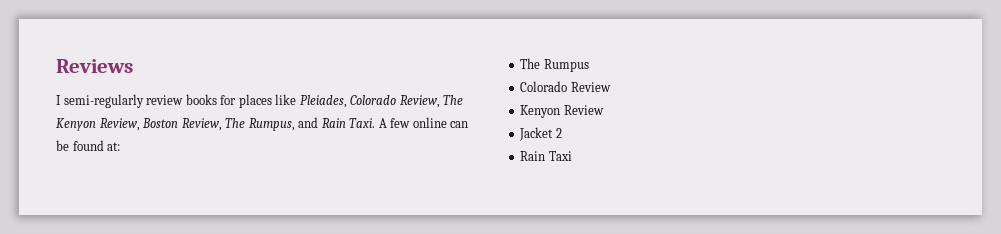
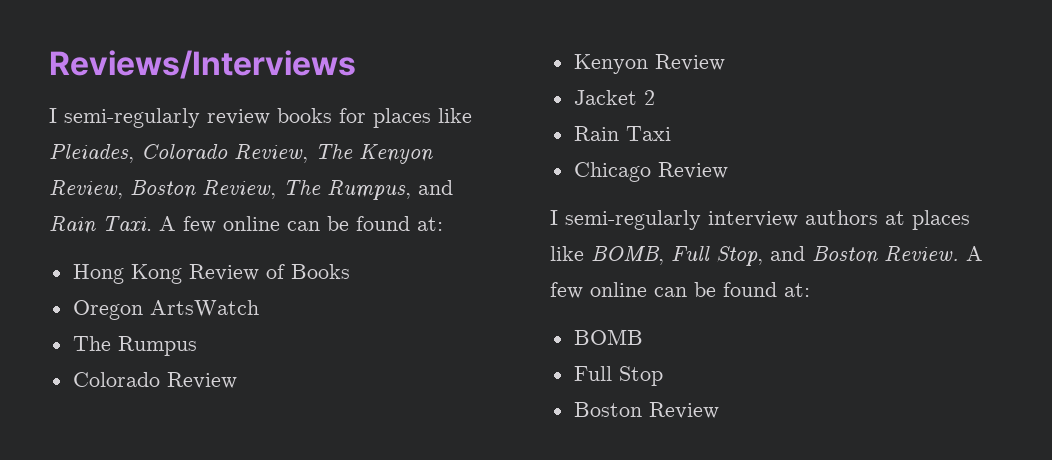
[56,59,133,73] Reviews -> [49,50,356,79] Reviews/Interviews
(121, 146) none -> [72,264,350,284] [72,300,259,320] // Hong Kong Review of Books // Oregon ArtsWatch
(572, 156) none -> [573,162,728,182] [550,210,970,230] [550,246,983,266] [550,282,810,299] [573,329,643,345] [573,366,663,386] [573,402,719,419] // Chicago Review // I semi-regularly interview authors at places like BOMB, Full Stop, and Boston Review. A few online can be found at: // BOMB // Full Stop // Boston Review

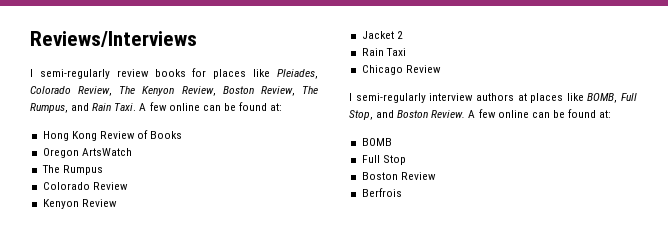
(719, 410) none -> [361,188,402,197] // Berfrois

